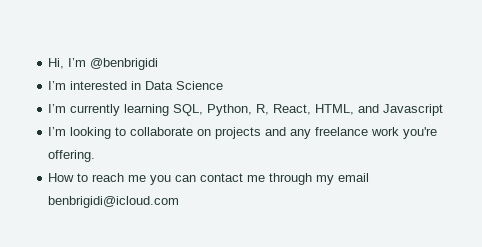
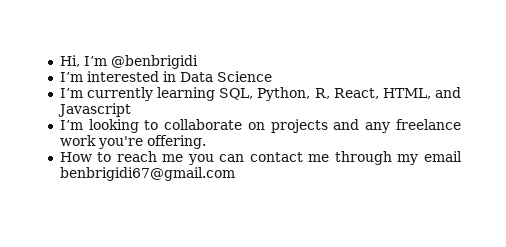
[48,196,180,208] benbrigidi@icloud.com -> [59,167,235,181] benbrigidi67@gmail.com

